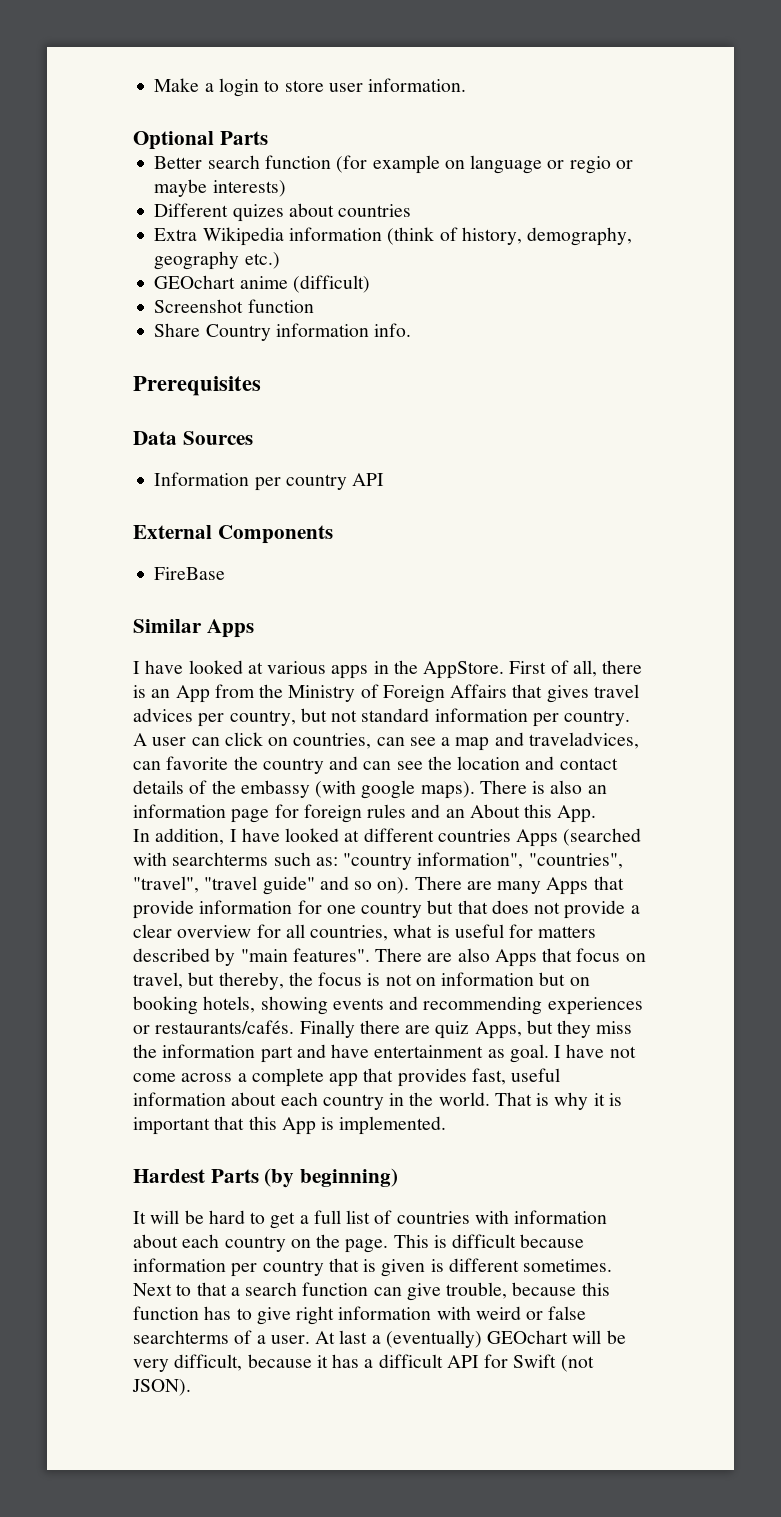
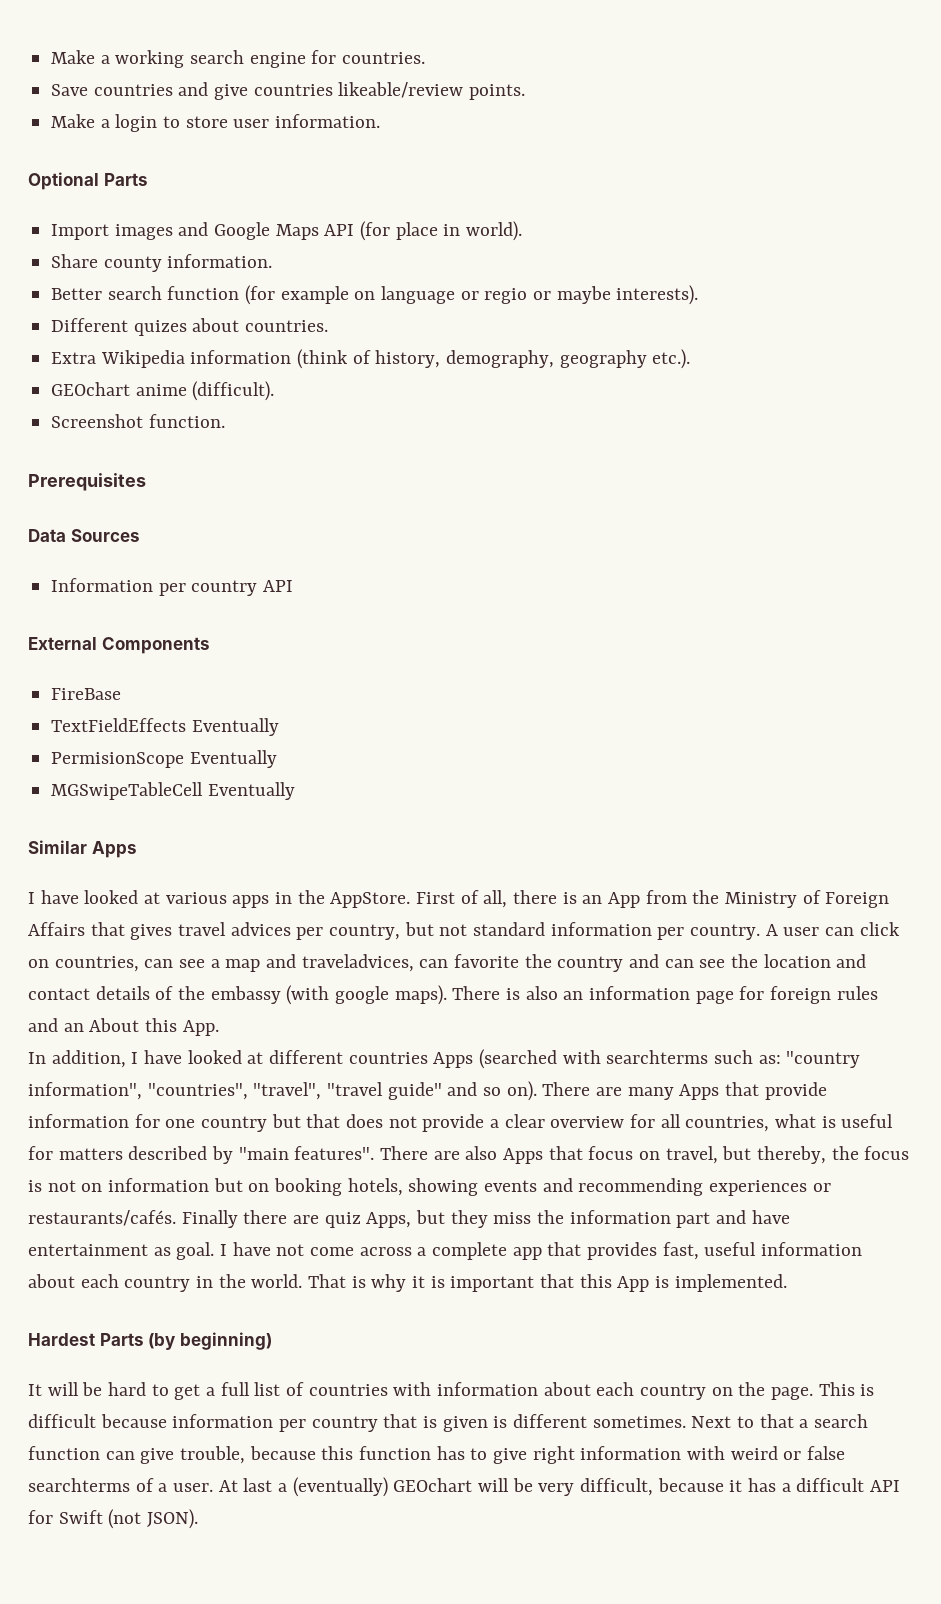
[154,78,214,92] Make a -> [51,50,426,68] [51,82,526,100] [51,114,110,128] Make a working search engine for countries. // Save countries and give countries likeable/review points. // Make a
(268, 138) none -> [51,221,523,241] [51,254,273,272] // Import images and Google Maps API (for place in world). // Share county information.
[212,180,286,197] interests) -> [616,285,699,305] interests).
[338,204,412,217] countries -> [245,320,329,332] countries.
[244,252,280,269] etc.) -> [652,349,691,369] etc.).
[292,275,370,293] (difficult) -> [192,381,275,401] (difficult).
[247,299,314,313] [154,323,412,341] function // Share Country information info. -> [148,414,225,428] function.
(226, 573) none -> [51,718,279,736] [51,750,277,768] [51,782,295,800] // TextFieldEffects Eventually // PermisionScope Eventually // MGSwipeTableCell Eventually

